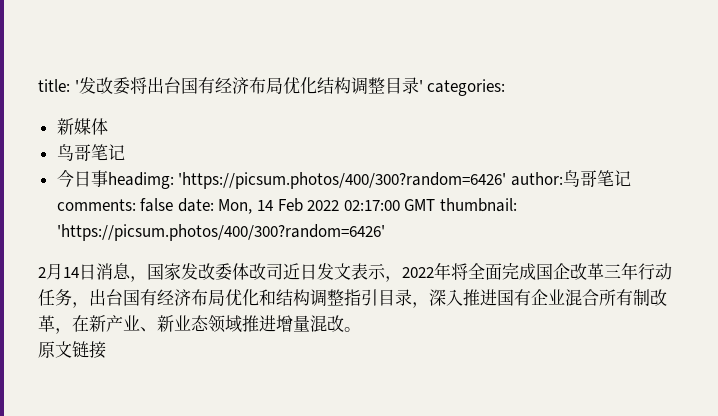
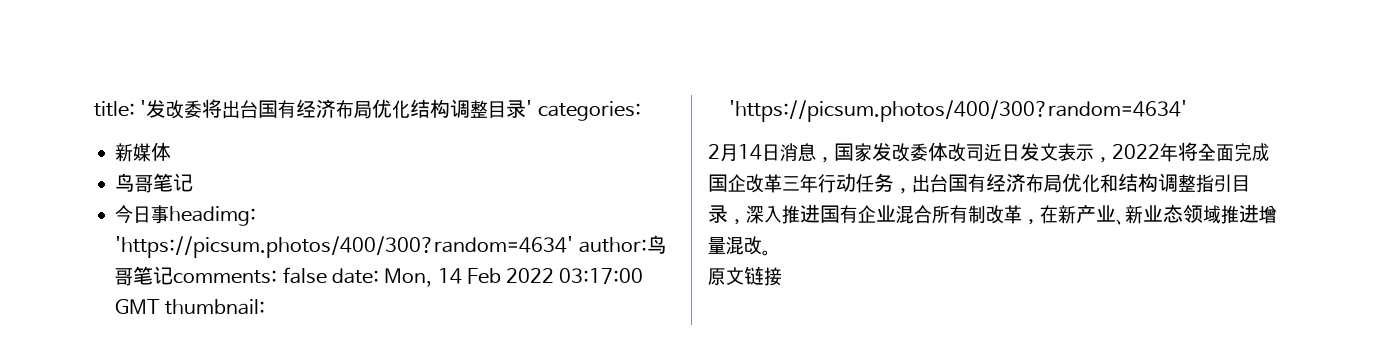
[178,172,507,189] 'https://picsum.photos/400/300?random=6426' -> [115,236,574,258] 'https://picsum.photos/400/300?random=4634'
[343,200,400,211] 02:17:00 -> [559,268,644,284] 03:17:00
[56,224,385,241] 'https://picsum.photos/400/300?random=6426' -> [729,100,1188,122] 'https://picsum.photos/400/300?random=4634'

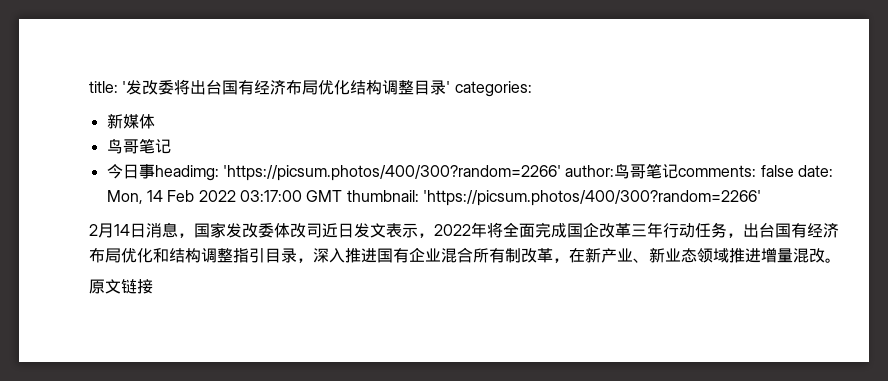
[115,236,574,258] 'https://picsum.photos/400/300?random=4634' -> [222,165,561,181] 'https://picsum.photos/400/300?random=2266'
[729,100,1188,122] 'https://picsum.photos/400/300?random=4634' -> [422,190,761,206] 'https://picsum.photos/400/300?random=2266'

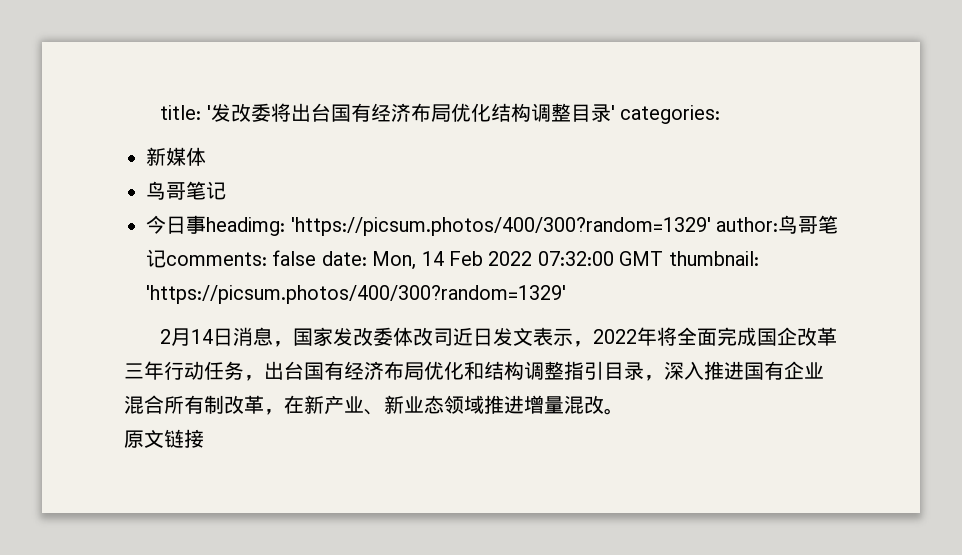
[222,165,561,181] 'https://picsum.photos/400/300?random=2266' -> [290,217,711,236] 'https://picsum.photos/400/300?random=1329'
[239,190,302,202] 03:17:00 -> [537,251,614,266] 07:32:00
[422,190,761,206] 'https://picsum.photos/400/300?random=2266' -> [146,285,566,304] 'https://picsum.photos/400/300?random=1329'

